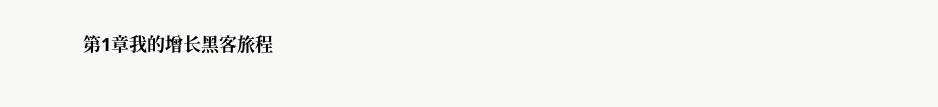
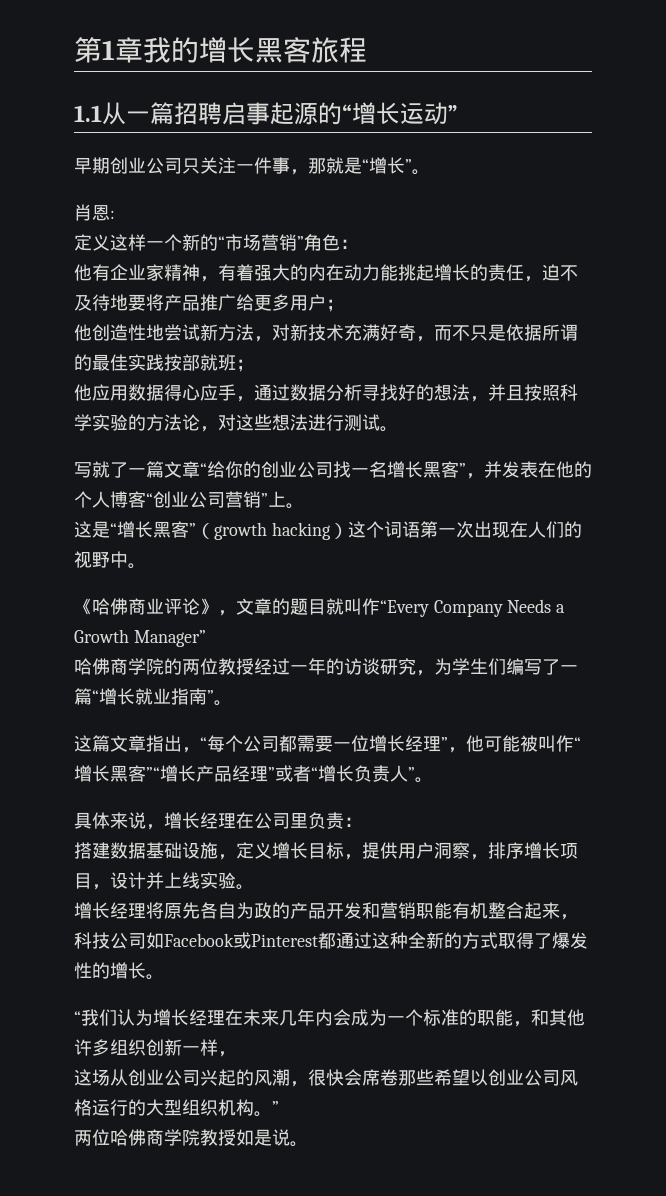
(273, 44) none -> [74,102,458,125] [74,157,430,175] [74,204,115,221] [74,234,358,251] [74,264,578,282] [74,294,344,312] [74,324,578,342] [74,354,254,372] [74,384,578,402] [74,414,398,432] [74,461,592,479] [74,491,304,509] [74,521,582,540] [74,551,146,569] [74,598,566,617] [74,629,206,647] [74,658,578,676] [74,688,232,706] [74,735,581,753] [74,765,433,783] [74,812,362,830] [74,842,578,860] [74,872,254,890] [74,902,578,920] [74,932,588,949] [74,962,164,980] [74,1009,585,1027] [74,1039,236,1057] [74,1069,578,1087] [74,1099,279,1117] [74,1129,308,1147] // 1.1从一篇招聘启事起源的“增长运动” // 早期创业公司只关注一件事，那就是“增长”。 // 肖恩: // 定义这样一个新的“市场营销”角色： // 他有企业家精神，有着强大的内在动力能挑起增长的责任，迫不及待地要将产品推广给更多用户； // 他创造性地尝试新方法，对新技术充满好奇，而不只是依据所谓的最佳实践按部就班； // 他应用数据得心应手，通过数据分析寻找好的想法，并且按照科学实验的方法论，对这些想法进行测试。 // 写就了一篇文章“给你的创业公司找一名增长黑客”，并发表在他的个人博客“创业公司营销”上。 // 这是“增长黑客”（growth hacking）这个词语第一次出现在人们的视野中。 // 《哈佛商业评论》，文章的题目就叫作“Every Company Needs a Growth Manager” // 哈佛商学院的两位教授经过一年的访谈研究，为学生们编写了一篇“增长就业指南”。 // 这篇文章指出，“每个公司都需要一位增长经理”，他可能被叫作“增长黑客”“增长产品经理”或者“增长负责人”。 // 具体来说，增长经理在公司里负责： // 搭建数据基础设施，定义增长目标，提供用户洞察，排序增长项目，设计并上线实验。 // 增长经理将原先各自为政的产品开发和营销职能有机整合起来，科技公司如Facebook或Pinterest都通过这种全新的方式取得了爆发性的增长。 // “我们认为增长经理在未来几年内会成为一个标准的职能，和其他许多组织创新一样， // 这场从创业公司兴起的风潮，很快会席卷那些希望以创业公司风格运行的大型组织机构。” // 两位哈佛商学院教授如是说。

